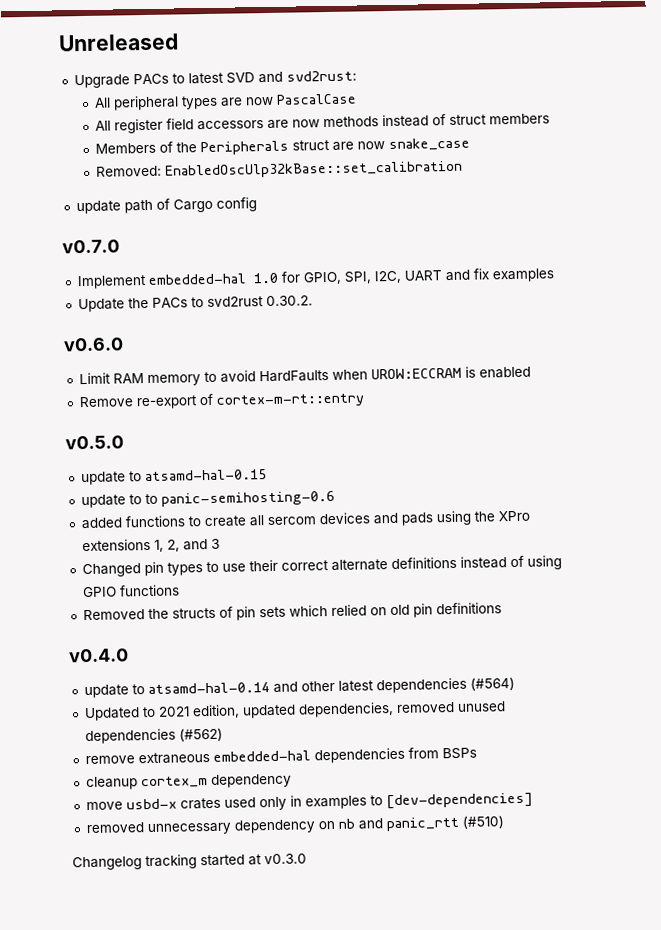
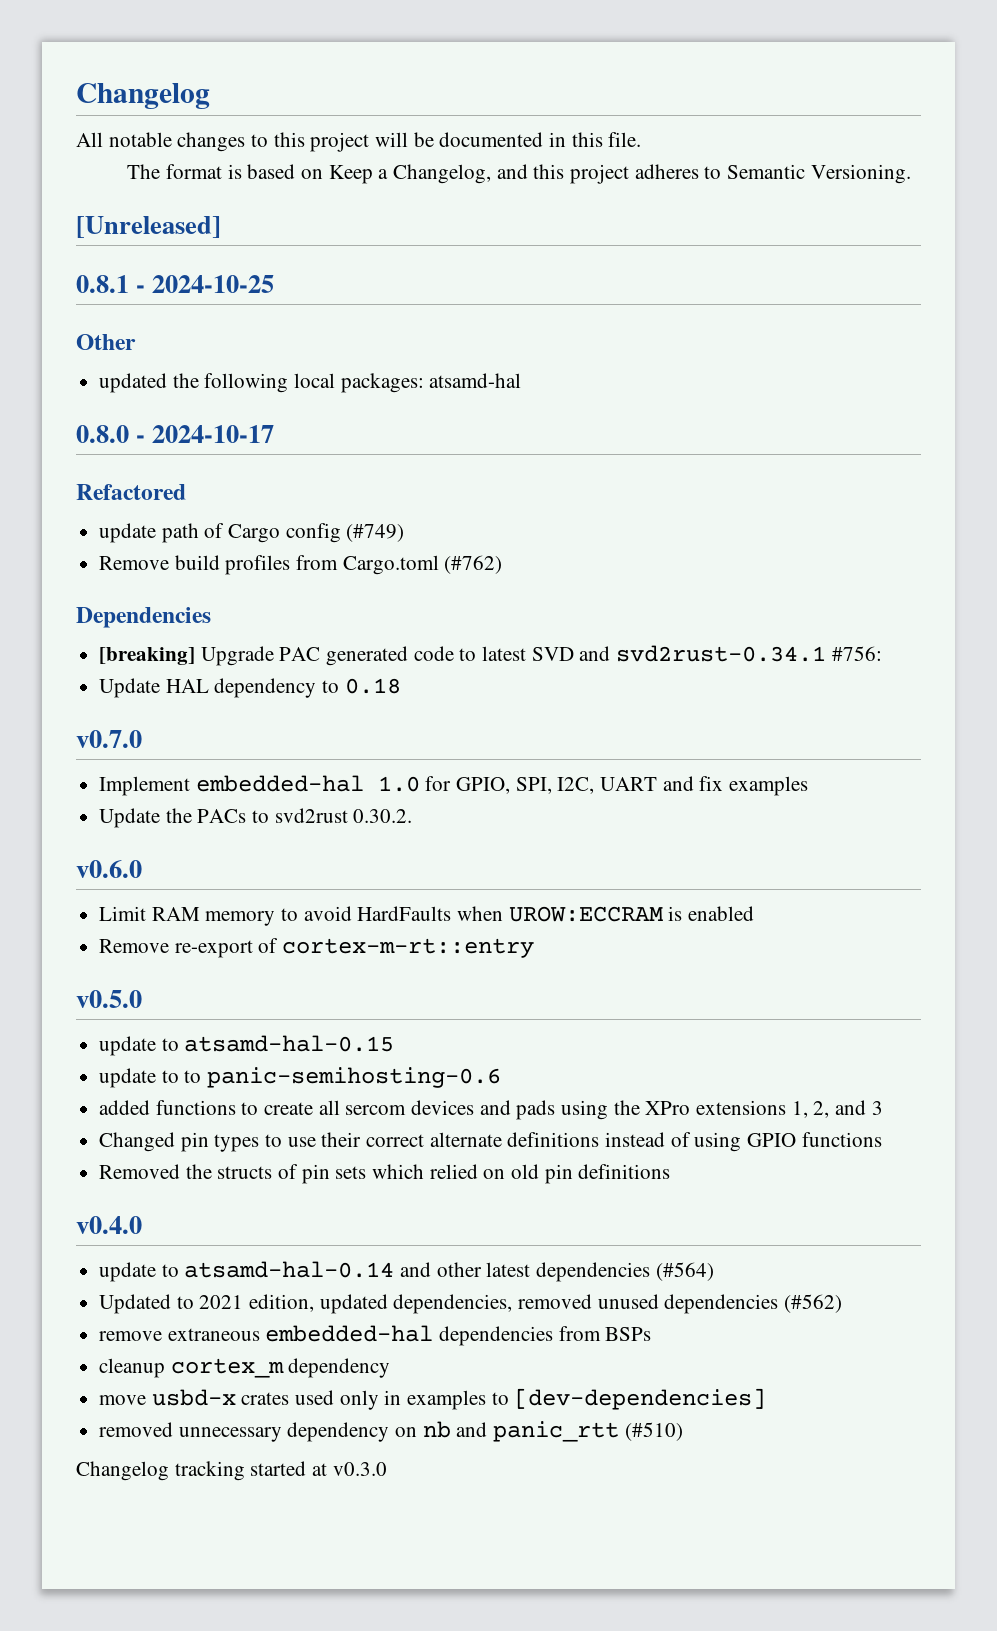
[58,33,179,52] [73,70,357,89] [94,93,358,111] [95,113,551,134] [95,137,471,156] [96,160,464,179] Unreleased // Upgrade PACs to latest SVD and svd2rust: // All peripheral types are now PascalCase // All register field accessors are now methods instead of struct members // Members of the Peripherals struct are now snake_case // Removed: EnabledOscUlp32kBase::set_calibration -> [76,83,210,109] [76,132,642,152] [127,164,911,184] [76,216,221,238] [76,275,275,293] [76,334,136,350] [99,373,522,393] [76,425,275,443] [76,484,186,500] Changelog // All notable changes to this project will be documented in this file. // The format is based on Keep a Changelog, and this project adheres to Semantic Versioning. // [Unreleased] // 0.8.1 - 2024-10-25 // Other // updated the following local packages: atsamd-hal // 0.8.0 - 2024-10-17 // Refactored
(257, 204) none -> [346,524,405,542] [99,555,503,575] [76,607,211,628] [99,645,882,666] [99,678,401,698] (#749) // Remove build profiles from Cargo.toml (#762) // Dependencies // [breaking] Upgrade PAC generated code to latest SVD and svd2rust-0.34.1 #756: // Update HAL dependency to 0.18

